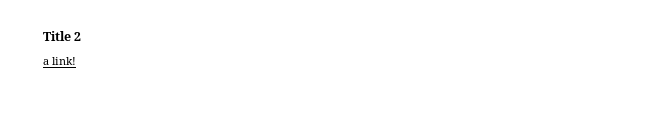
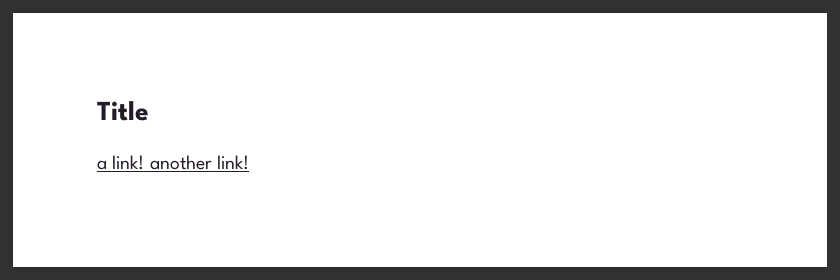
[74,32,82,41] 2 -> (149, 111) none
(76, 61) none -> [149,155,249,170] another link!

